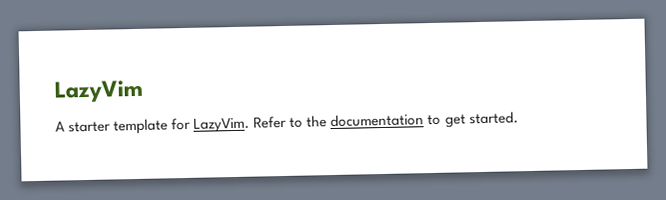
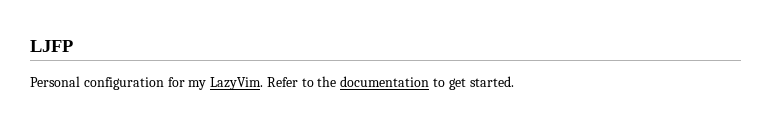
[54,79,143,103] [55,117,192,135] LazyVim // A starter template for -> [30,40,73,52] [30,76,207,90] LJFP // Personal configuration for my

